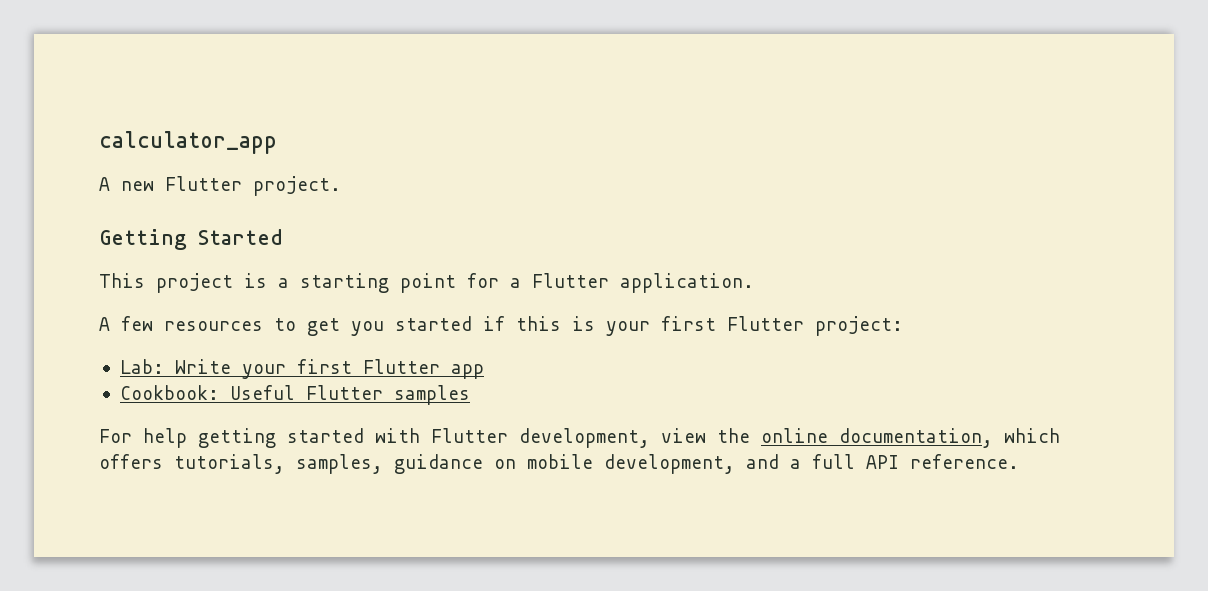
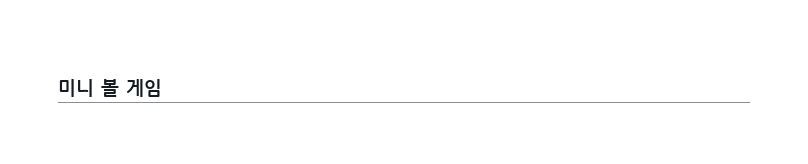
[99,131,277,154] [99,176,341,196] [99,229,283,250] [99,273,754,293] [99,316,903,336] [119,359,484,379] [119,385,470,405] [99,428,1060,448] [99,454,1019,474] calculator_app // A new Flutter project. // Getting Started // This project is a starting point for a Flutter application. // A few resources to get you started if this is your first Flutter project: // Lab: Write your first Flutter app // Cookbook: Useful Flutter samples // For help getting started with Flutter development, view the online documentation, which offers tutorials, samples, guidance on mobile development, and a full API reference. -> [58,79,162,97] 미니 볼 게임

